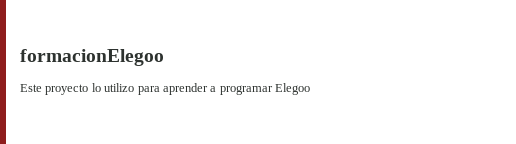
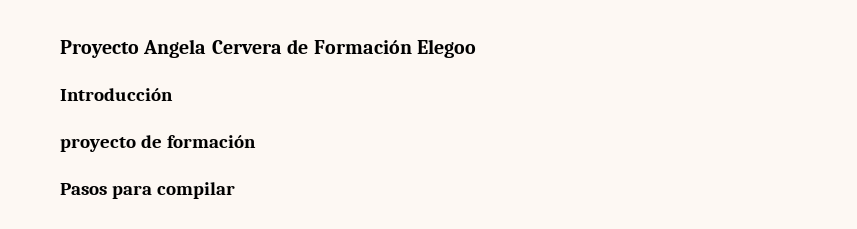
[20,49,164,66] [20,83,310,95] formacionElegoo // Este proyecto lo utilizo para aprender a programar Elegoo -> [60,39,476,58] [60,88,173,101] [60,135,256,152] [60,182,235,199] Proyecto Angela Cervera de Formación Elegoo // Introducción // proyecto de formación // Pasos para compilar

